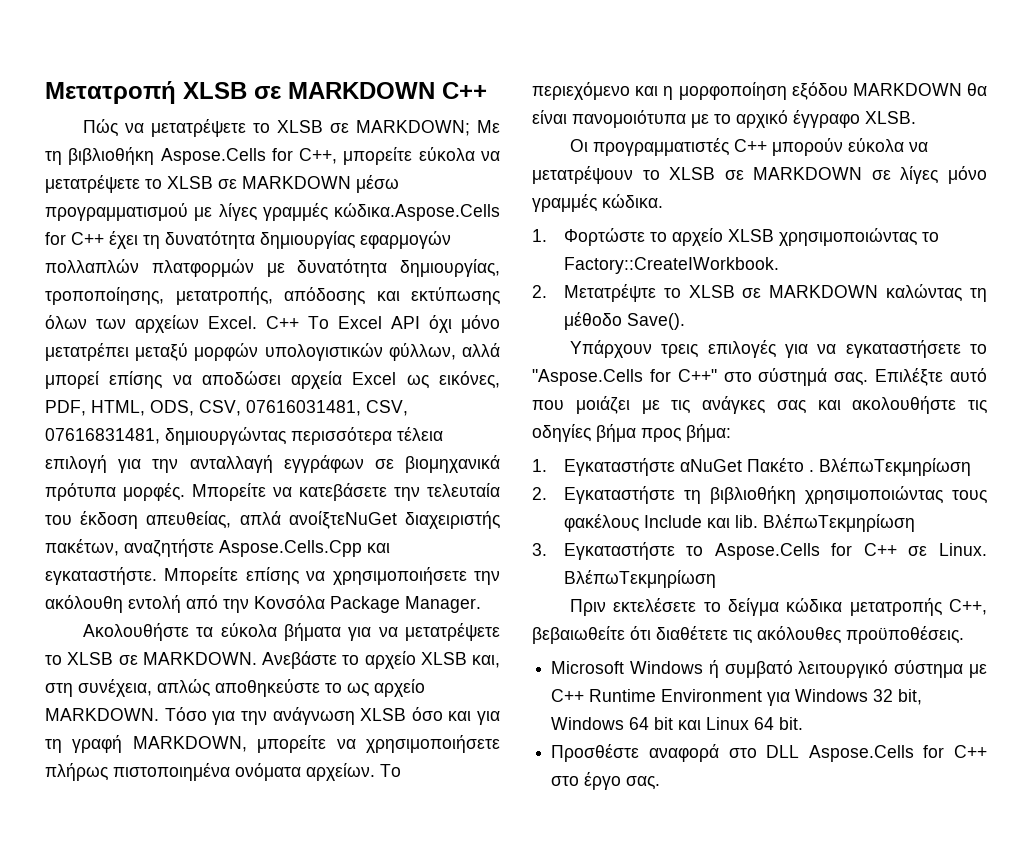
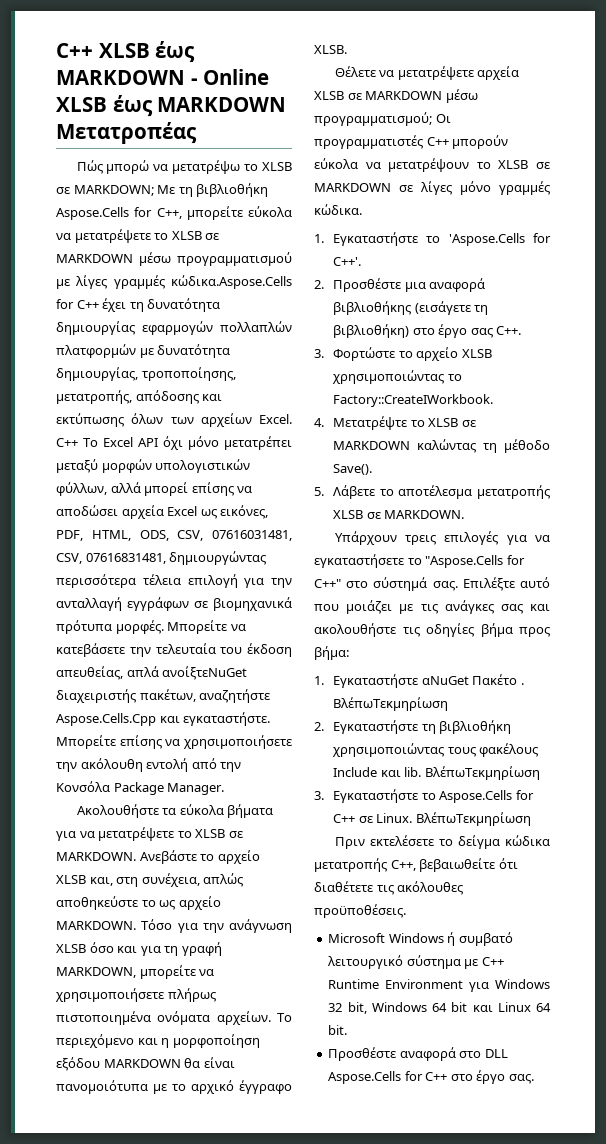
[45,81,487,104] [83,119,247,137] Μετατροπή XLSB σε MARKDOWN C++ // Πώς να μετατρέψετε -> [56,41,196,63] [56,69,270,85] [56,95,287,117] [56,122,197,144] [76,160,241,174] C++ XLSB έως MARKDOWN - Online XLSB έως MARKDOWN Μετατροπέας // Πώς μπορώ να μετατρέψω
(916, 117) none -> [334,66,520,80] [314,89,478,103] [314,112,432,126] Θέλετε να μετατρέψετε αρχεία XLSB σε MARKDOWN μέσω προγραμματισμού;
(547, 235) none -> [333,232,551,246] [333,257,362,266] [314,278,486,292] [333,301,489,315] [333,324,522,338] [314,349,324,358] Εγκαταστήστε το 'Aspose.Cells for C++'. // 2. Προσθέστε μια αναφορά βιβλιοθήκης (εισάγετε τη βιβλιοθήκη) στο έργο σας C++. // 3.
[532,285,547,298] 2. -> [314,418,324,427] 4.
(685, 321) none -> [314,485,550,499] [333,510,465,519] // 5. Λάβετε το αποτέλεσμα μετατροπής XLSB σε MARKDOWN.

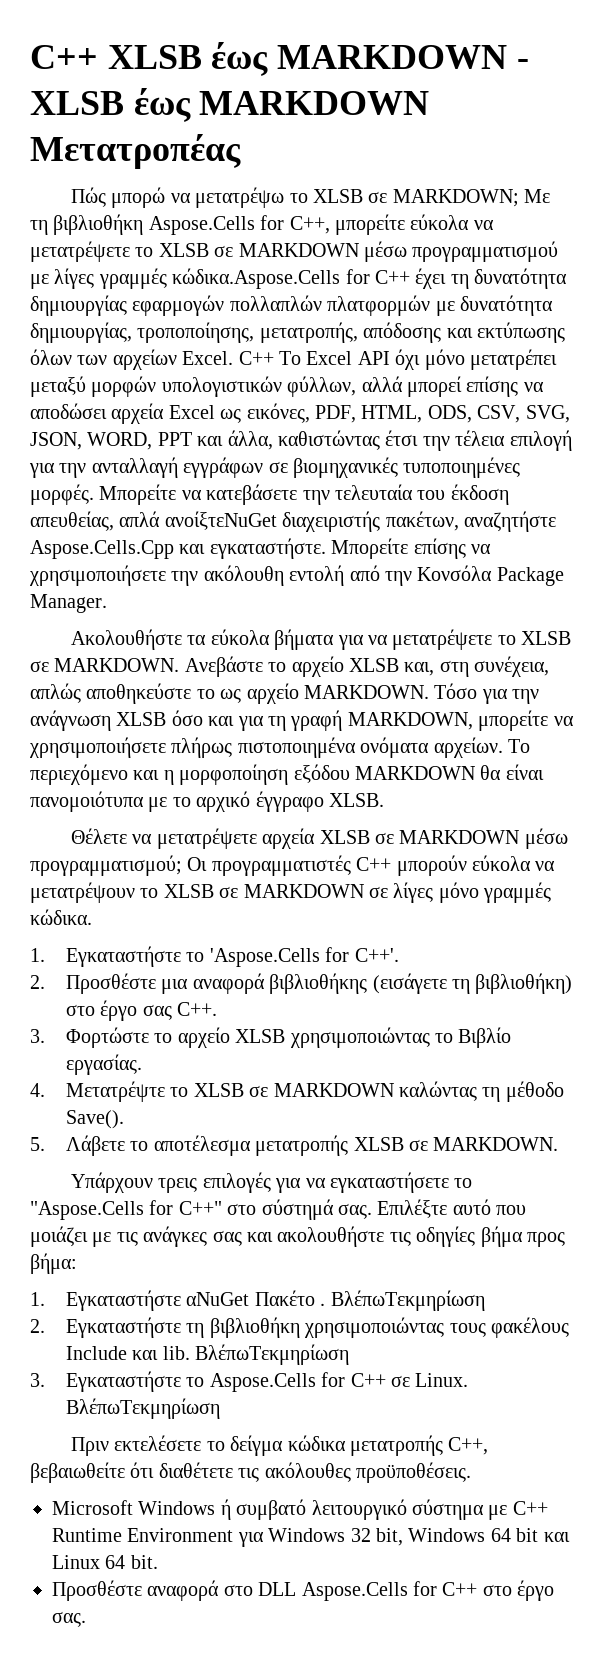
[203,69,270,85] Online -> (529, 64) none
[212,530,292,541] [56,551,267,565] [56,574,136,588] 07616031481, CSV, 07616831481, δημιουργώντας περισσότερα -> [525,405,570,423] [30,430,450,451] SVG, JSON, WORD, PPT και άλλα, καθιστώντας έτσι την
[213,597,292,611] [56,620,112,634] βιομηχανικά πρότυπα -> [293,457,521,478] βιομηχανικές τυποποιημένες
[333,394,494,407] Factory::CreateIWorkbook. -> [458,1027,512,1048] [66,1054,143,1075] Βιβλίο εργασίας.

